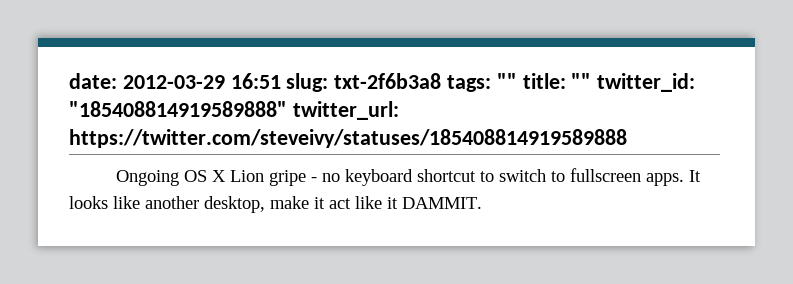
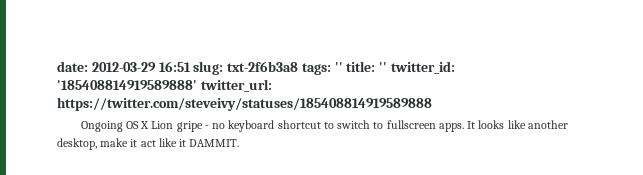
[496,73,696,92] [69,101,287,117] "" title: "" twitter_id: "185408814919589888" -> [334,61,456,74] [57,80,197,90] '' title: '' twitter_id: '185408814919589888'

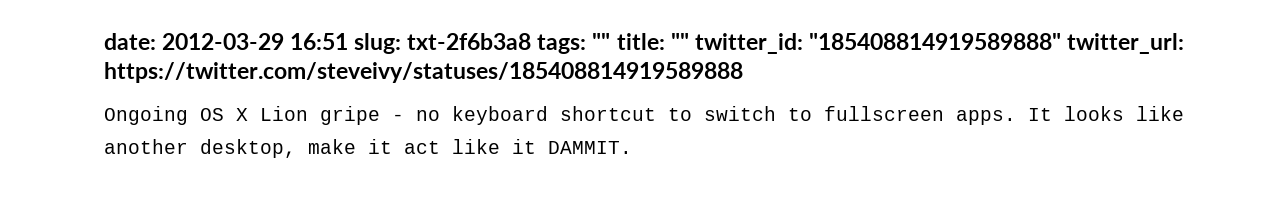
[334,61,456,74] [57,80,197,90] '' title: '' twitter_id: '185408814919589888' -> [592,33,1061,54] "" title: "" twitter_id: "185408814919589888"

